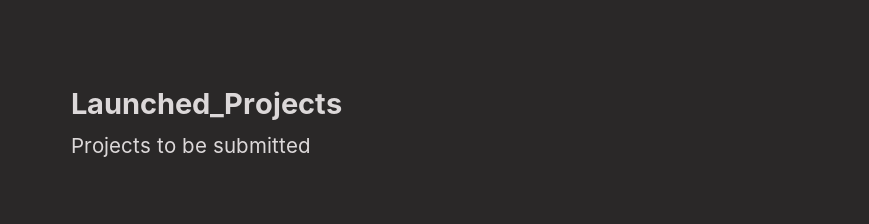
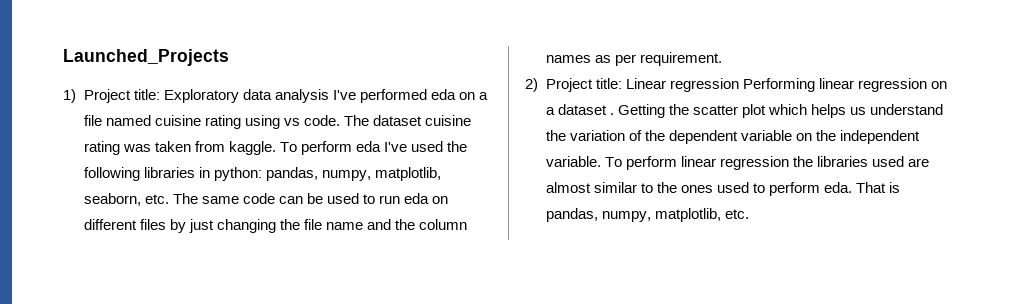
[71,136,311,157] Projects to be submitted -> [63,89,488,103] [83,115,471,129] [83,141,468,155] [83,167,441,181] [83,193,449,206] [83,219,468,233] [545,52,722,66] [525,78,947,92] [545,104,943,118] [545,130,920,144] [545,156,929,170] [545,182,900,196] [545,208,749,222] 1) Project title: Exploratory data analysis I've performed eda on a file named cuisine rating using vs code. The dataset cuisine rating was taken from kaggle. To perform eda I've used the following libraries in python: pandas, numpy, matplotlib, seaborn, etc. The same code can be used to run eda on different files by just changing the file name and the column names as per requirement. // 2) Project title: Linear regression Performing linear regression on a dataset . Getting the scatter plot which helps us understand the variation of the dependent variable on the independent variable. To perform linear regression the libraries used are almost similar to the ones used to perform eda. That is pandas, numpy, matplotlib, etc.

